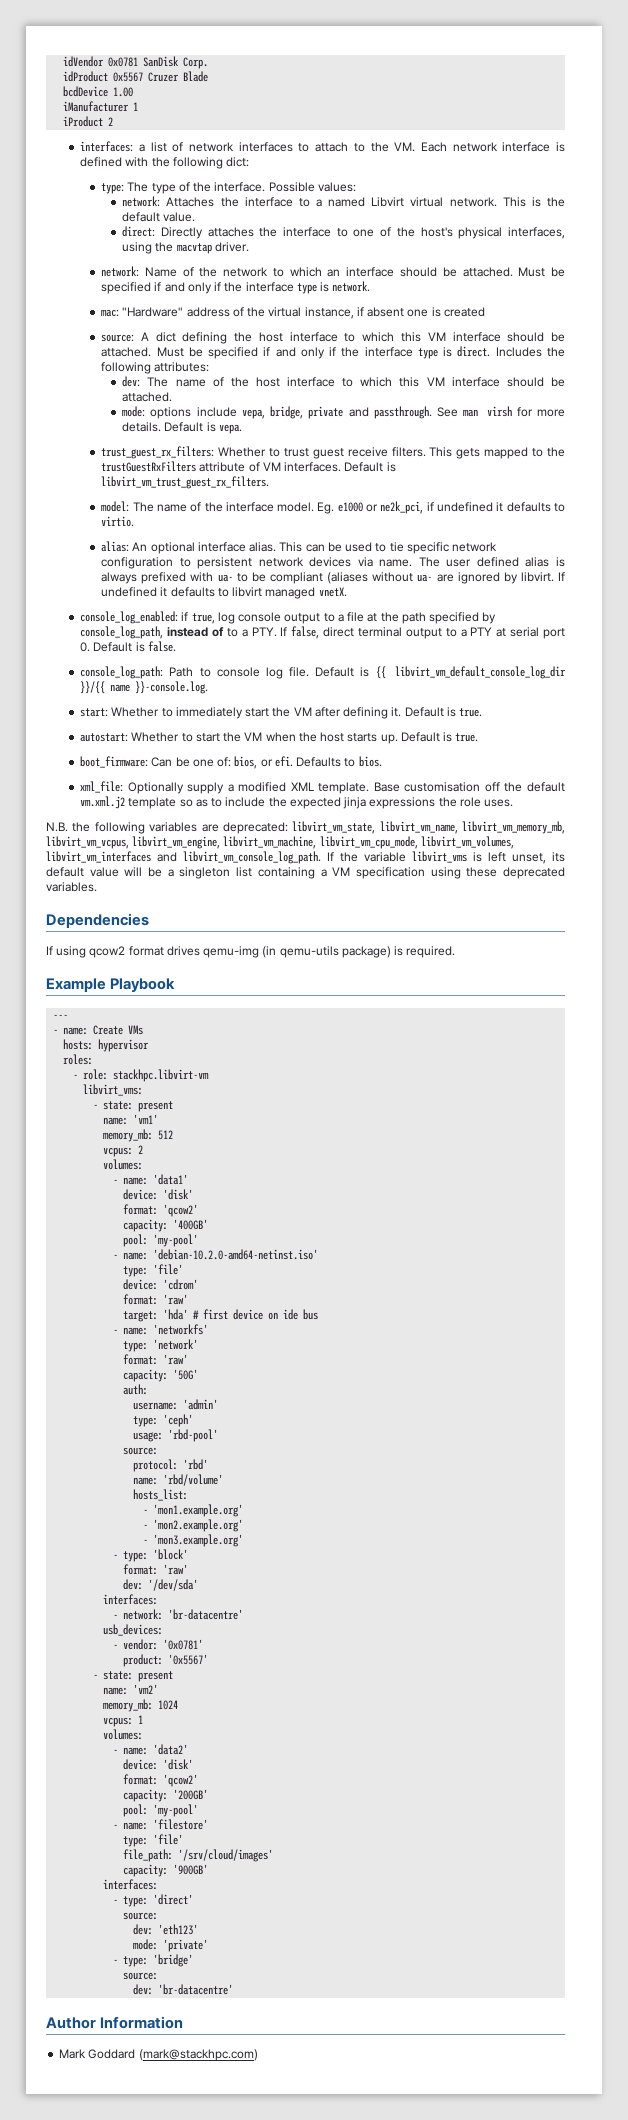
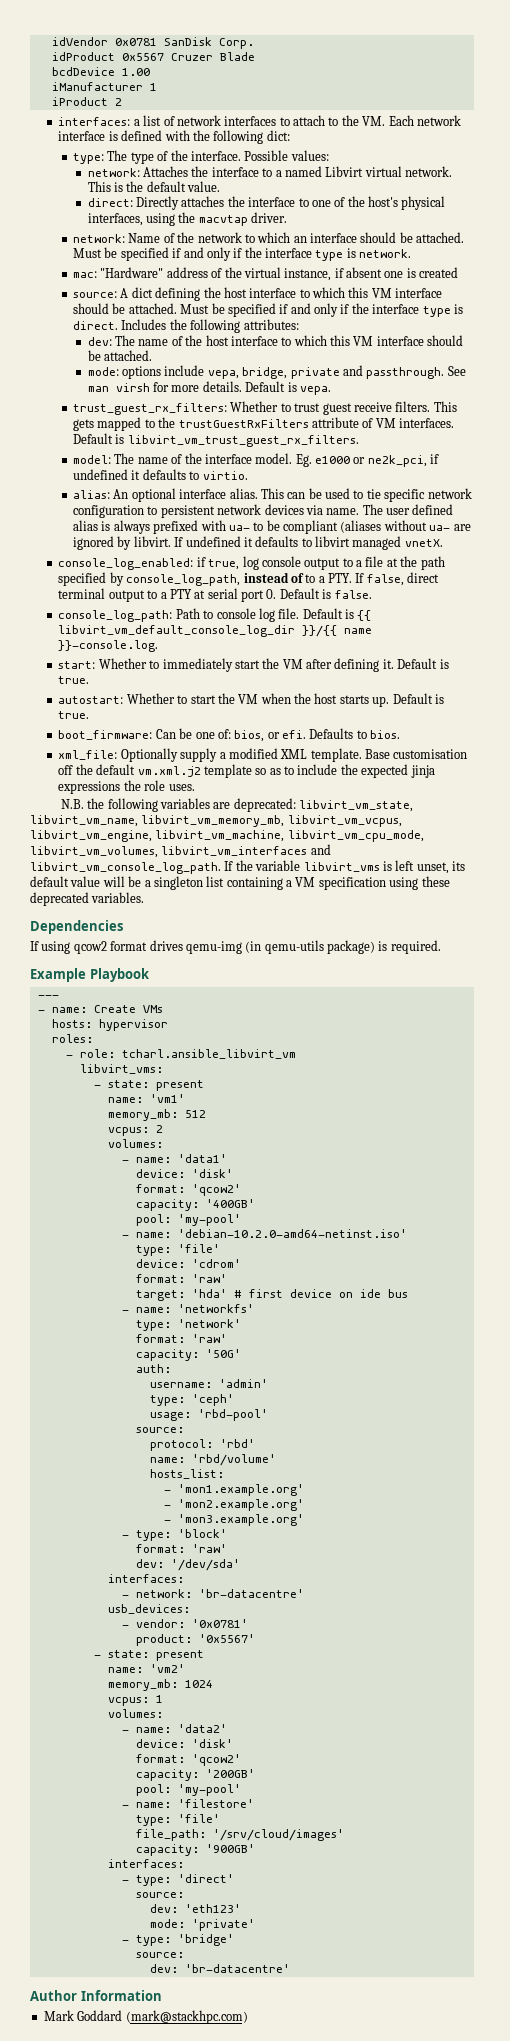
[113,1069,210,1082] stackhpc.libvirt-vm -> [121,1049,296,1059] tcharl.ansible_libvirt_vm

